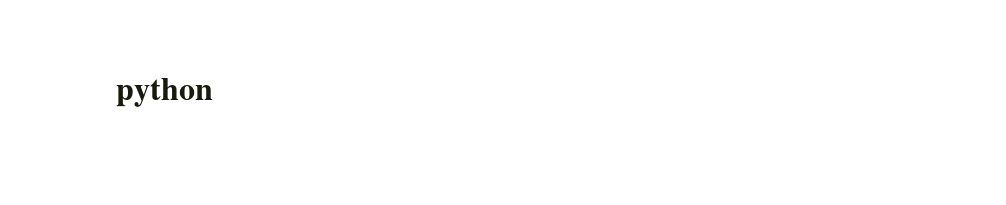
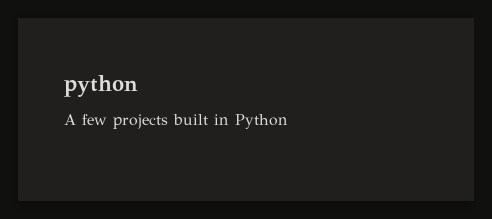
(213, 92) none -> [64,114,288,129] // A few projects built in Python

